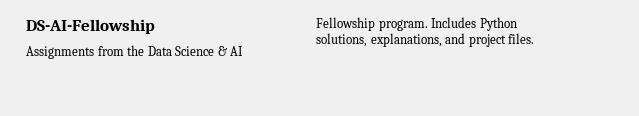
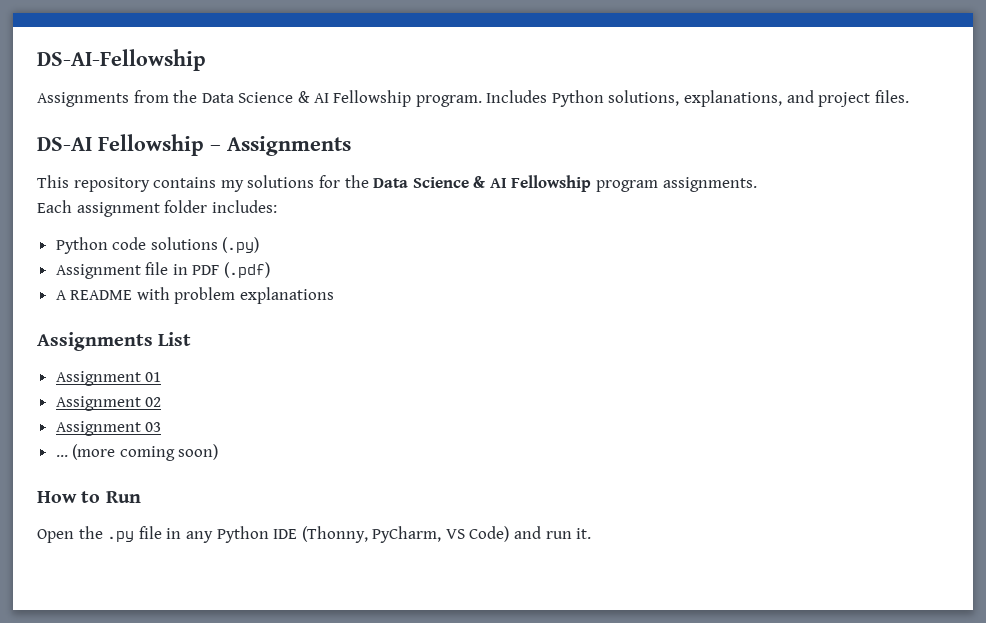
(535, 38) none -> [37,134,351,156] [37,175,757,192] [37,200,277,217] [55,237,260,254] [55,262,271,279] [55,287,335,304] [37,332,192,351] [55,371,162,386] [55,396,162,411] [55,421,162,436] [55,444,219,461] [37,491,141,503] [37,526,592,543] // DS-AI Fellowship – Assignments // This repository contains my solutions for the Data Science & AI Fellowship program assignments. // Each assignment folder includes: // Python code solutions (.py) // Assignment file in PDF (.pdf) // A README with problem explanations // Assignments List // Assignment 01 // Assignment 02 // Assignment 03 // ... (more coming soon) // How to Run // Open the .py file in any Python IDE (Thonny, PyCharm, VS Code) and run it.

